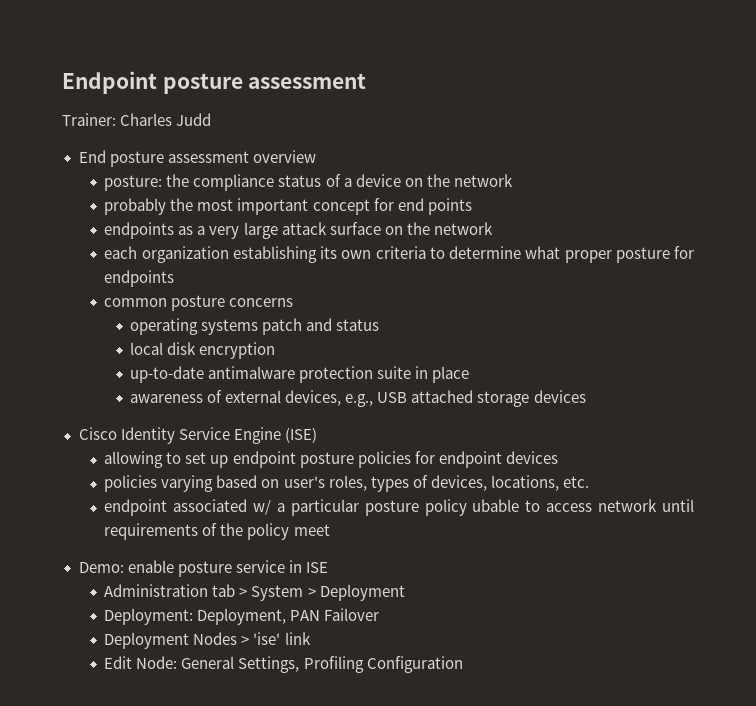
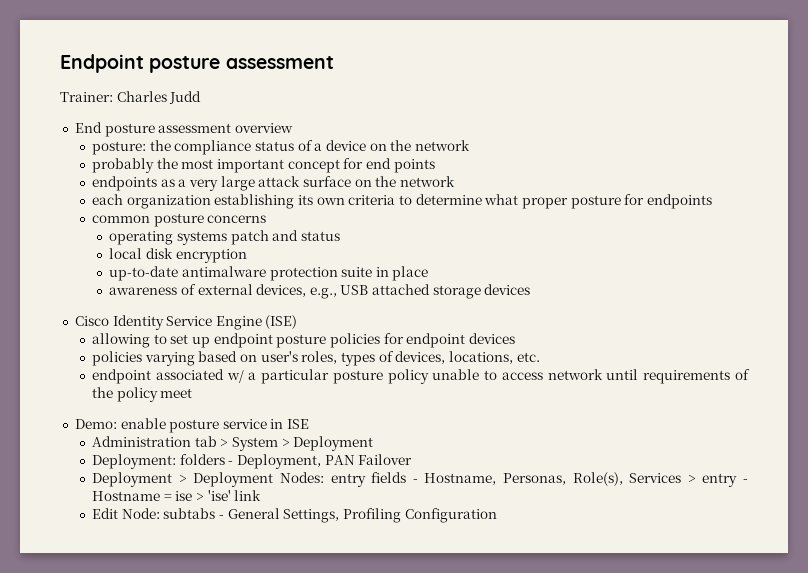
[472,499,520,512] ubable -> [432,369,480,380] unable
(194, 616) none -> [179,454,234,465] folders -
[193,632,238,645] Nodes -> [178,472,749,487] [92,491,193,501] > Deployment Nodes: entry fields - Hostname, Personas, Role(s), Services > entry - Hostname = ise
(178, 662) none -> [163,508,224,519] subtabs -

